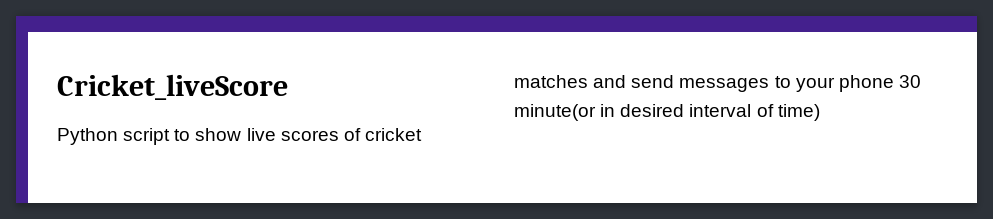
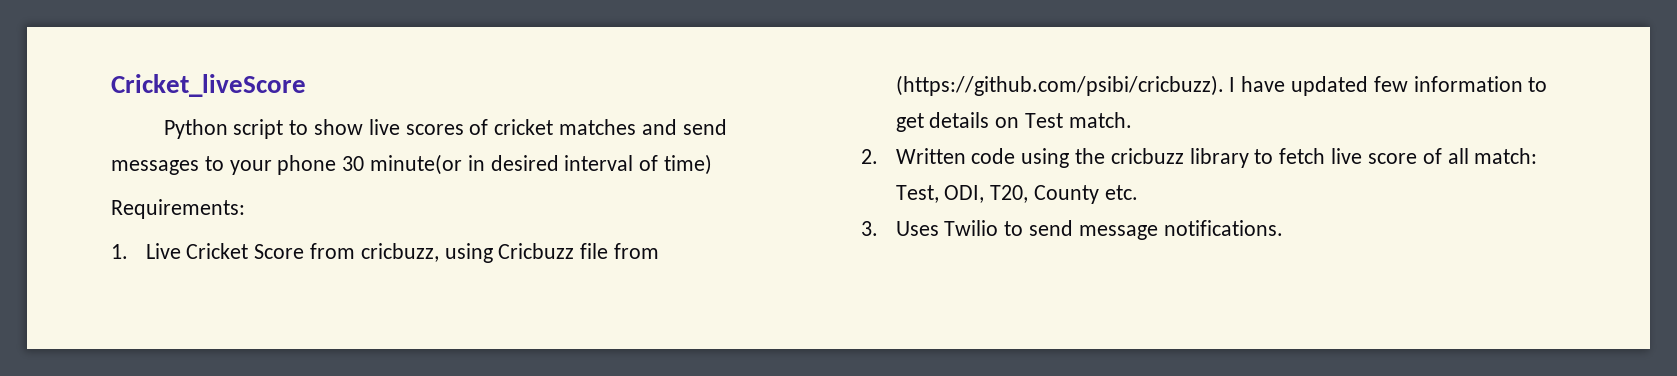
(820, 112) none -> [111,199,245,219] [111,243,660,263] [895,75,1548,96] [895,112,1132,132] [861,148,1538,168] [895,185,1138,204] [861,220,1283,240] // Requirements: // 1. Live Cricket Score from cricbuzz, using Cricbuzz file from (https://github.com/psibi/cricbuzz). I have updated few information to get details on Test match. // 2. Written code using the cricbuzz library to fetch live score of all match: Test, ODI, T20, County etc. // 3. Uses Twilio to send message notifications.

